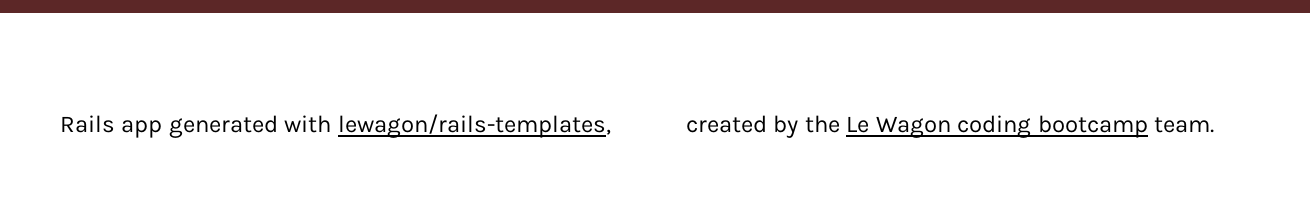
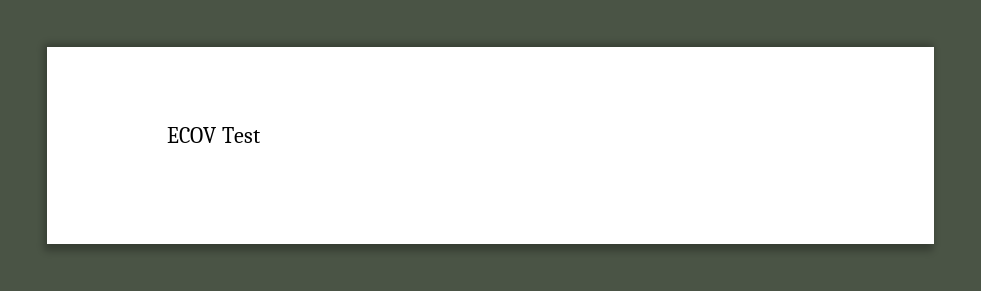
[60,114,1215,138] Rails app generated with lewagon/rails-templates, created by the Le Wagon coding bootcamp team. -> [167,127,261,143] ECOV Test

